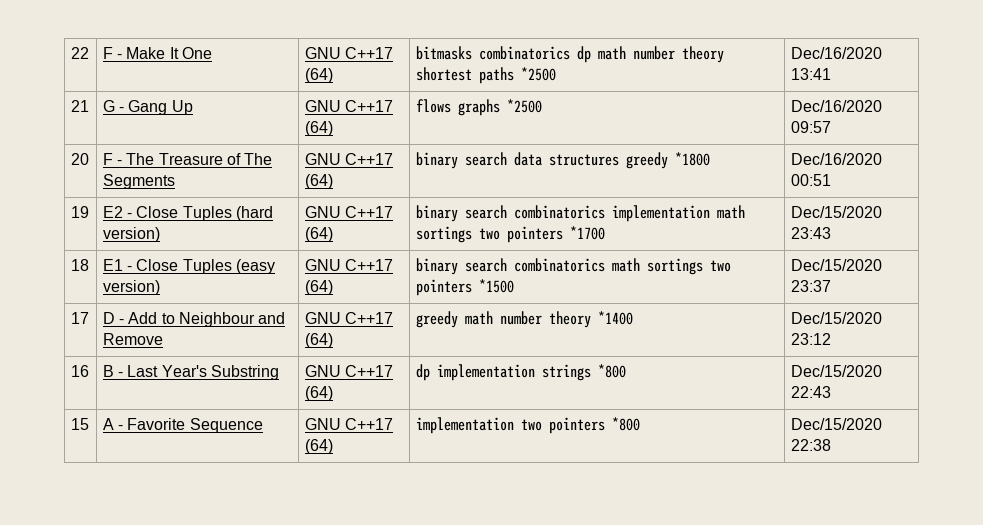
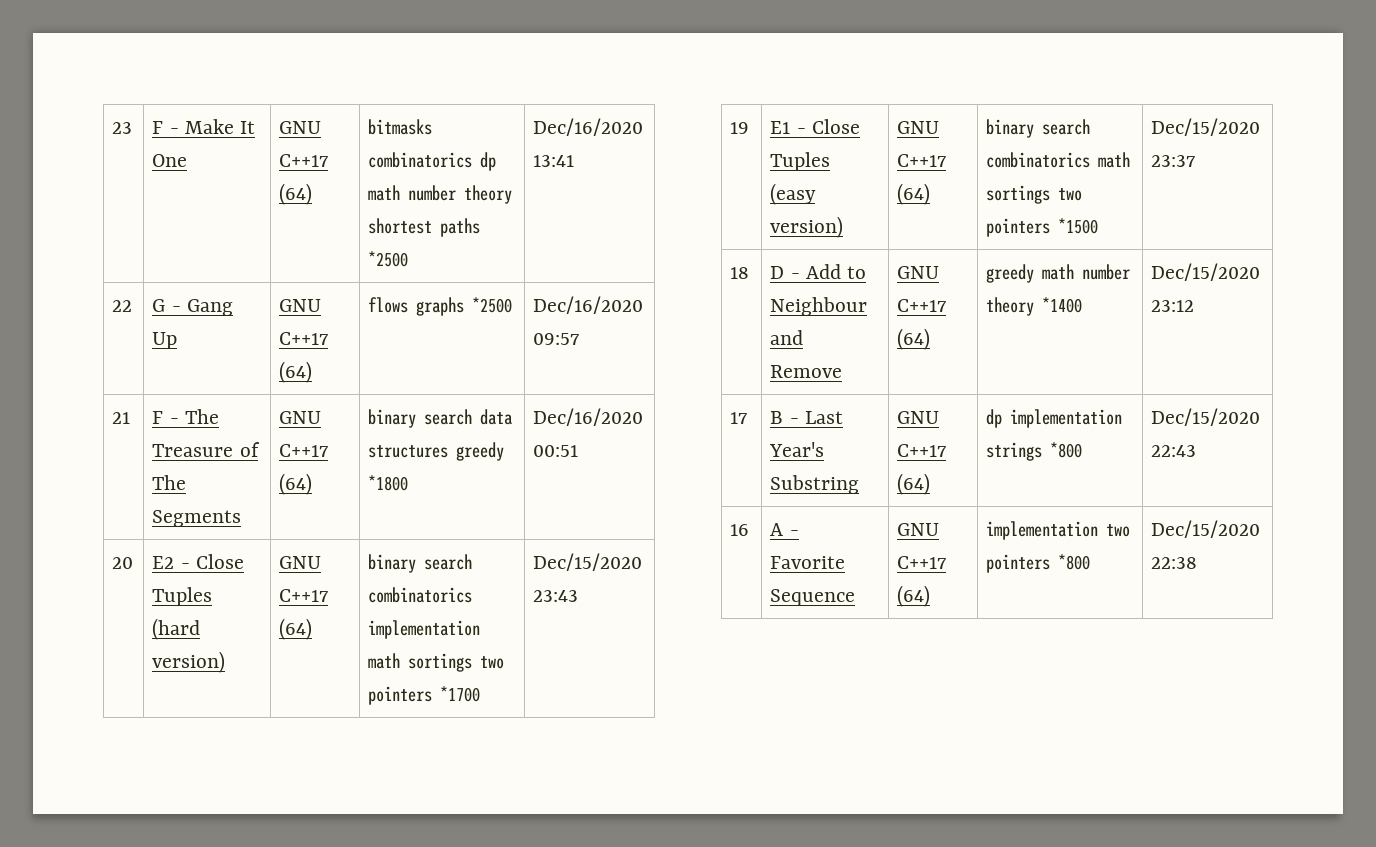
[70,47,89,59] 22 -> [112,122,133,134] 23
[70,100,89,112] 21 -> [112,300,133,312] 22
[70,153,89,165] 20 -> [112,412,131,424] 21
[70,206,89,218] 19 -> [112,557,134,569] 20
[70,259,89,271] 18 -> [730,122,750,134] 19
[70,312,89,324] 17 -> [730,267,750,279] 18
[70,365,89,377] 16 -> [730,412,748,424] 17
[70,418,89,430] 15 -> [730,524,750,536] 16

